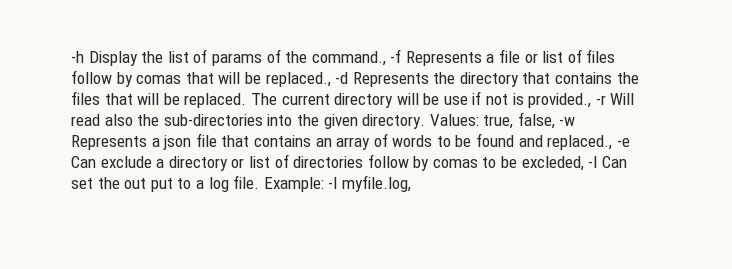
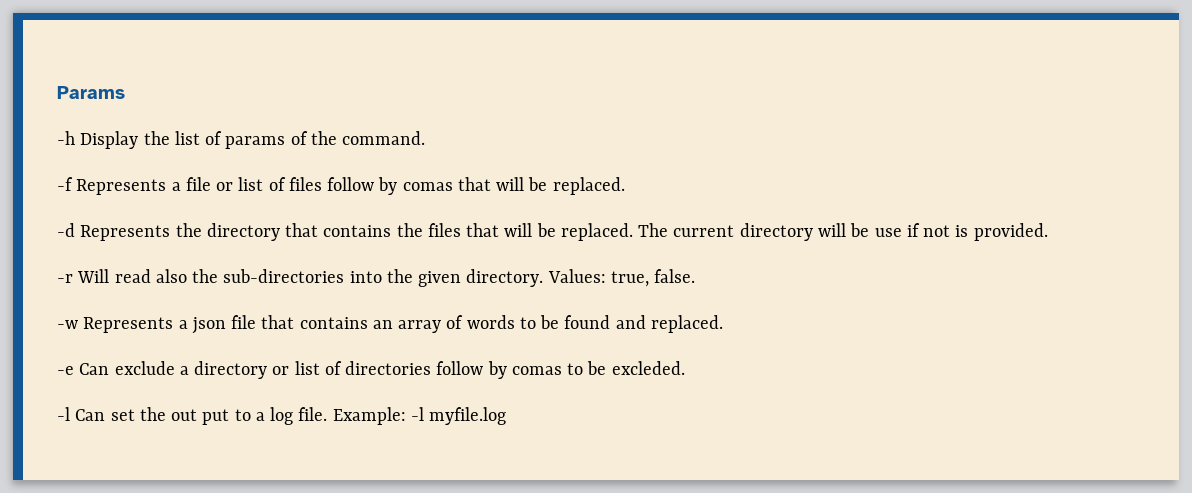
(71, 57) none -> [57,86,125,99] Params //
[311,51,386,66] command., -> [342,131,426,145] command. //
[265,72,331,87] replaced., -> [552,177,625,195] replaced. //
[528,93,592,108] provided., -> [973,223,1048,241] provided. //
[517,112,555,129] false, -> [654,269,696,283] false. //
[547,135,613,150] replaced., -> [650,315,723,333] replaced. //
[521,156,584,171] excleded, -> [611,361,685,375] excleded. //
[341,175,411,192] myfile.log, -> [429,407,507,425] myfile.log

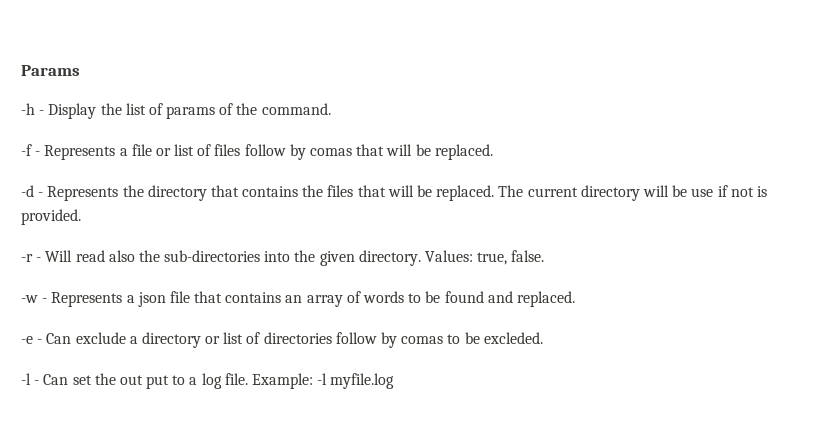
(75, 138) none -> [39,110,45,115] -
(73, 184) none -> [35,151,41,156] -
(75, 230) none -> [38,192,44,197] -
(73, 278) none -> [36,257,42,262] -
(78, 324) none -> [42,298,48,303] -
(74, 370) none -> [37,339,43,344] -
(70, 414) none -> [34,380,40,385] -

